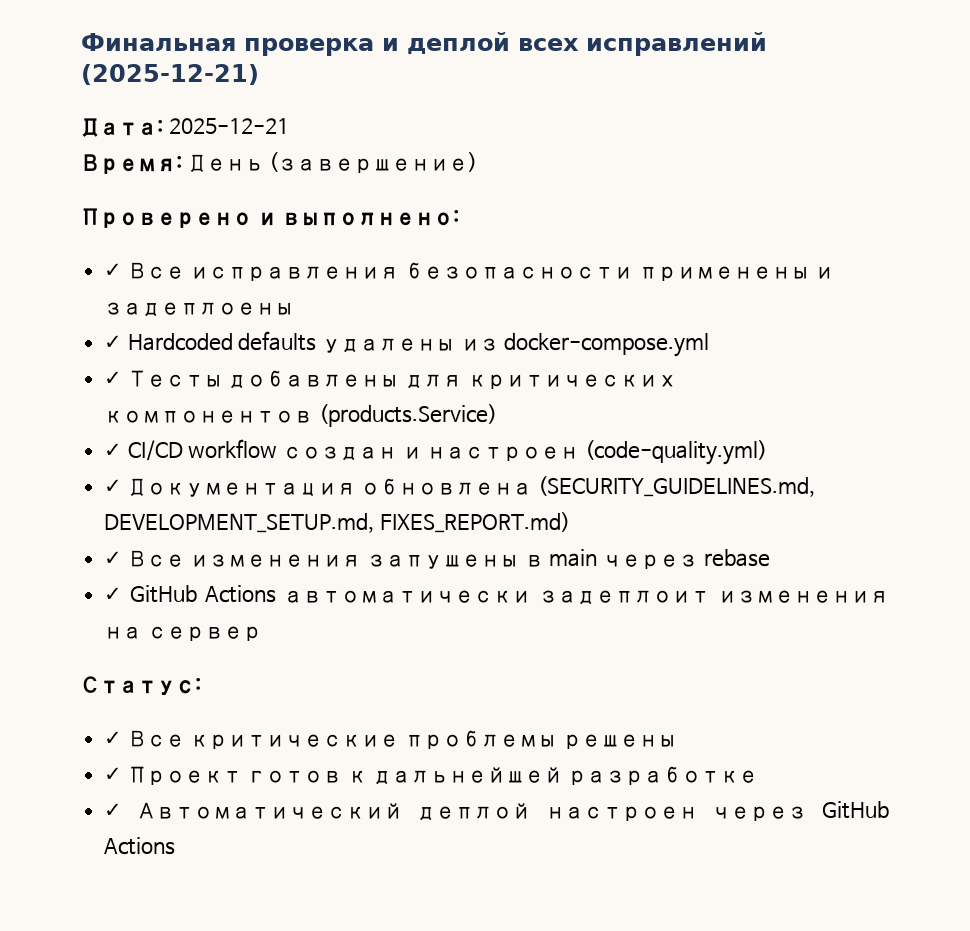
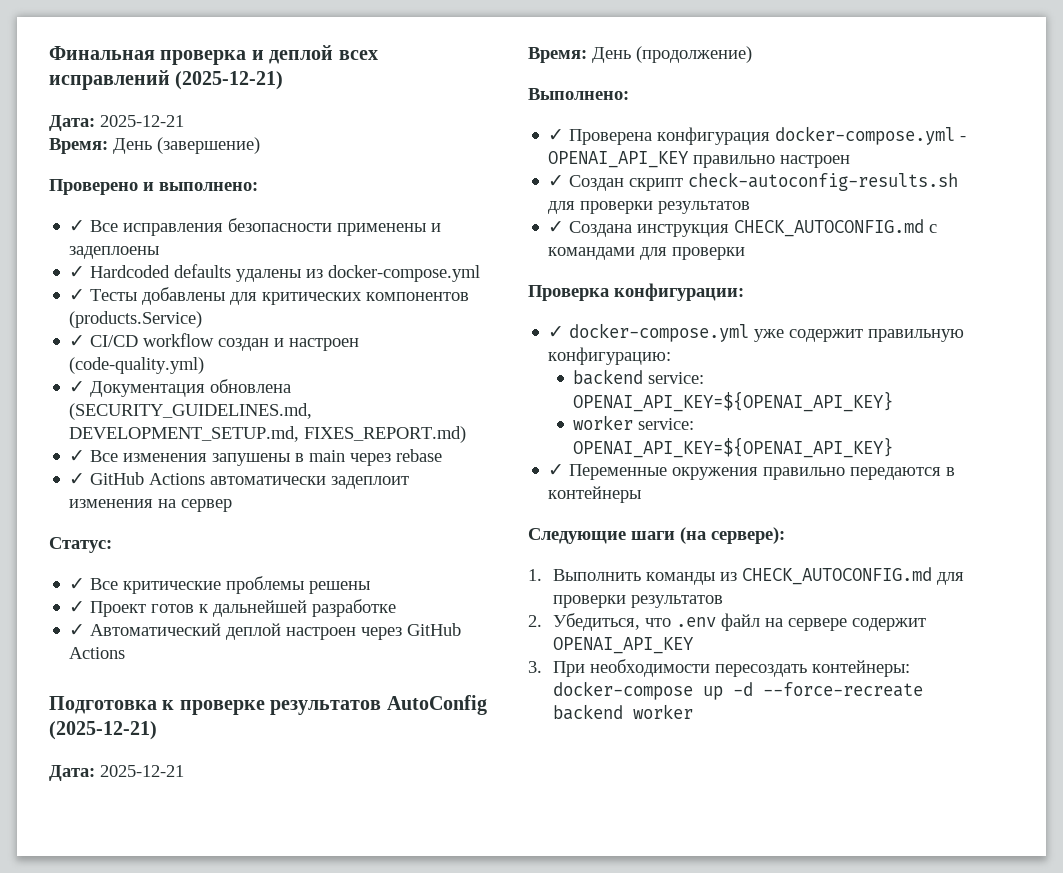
(176, 846) none -> [49,695,487,715] [49,721,157,740] [49,765,184,781] [528,46,752,63] [528,88,629,100] [548,126,967,145] [548,151,851,168] [548,172,959,191] [548,201,751,214] [548,219,938,237] [548,247,746,260] [528,283,744,301] [548,323,965,342] [548,347,672,365] [573,369,705,385] [573,391,894,412] [573,415,695,430] [573,437,894,458] [548,464,956,480] [548,486,642,503] [528,527,785,544] [528,567,964,585] [552,595,723,608] [528,613,926,631] [552,637,694,654] [528,659,910,677] [552,681,923,700] [552,704,693,720] // Подготовка к проверке результатов AutoConfig (2025-12-21) // Дата: 2025-12-21 // Время: День (продолжение) // Выполнено: // ✓ Проверена конфигурация docker-compose.yml - OPENAI_API_KEY правильно настроен // ✓ Создан скрипт check-autoconfig-results.sh для проверки результатов // ✓ Создана инструкция CHECK_AUTOCONFIG.md с командами для проверки // Проверка конфигурации: // ✓ docker-compose.yml уже содержит правильную конфигурацию: // backend service: OPENAI_API_KEY=${OPENAI_API_KEY} // worker service: OPENAI_API_KEY=${OPENAI_API_KEY} // ✓ Переменные окружения правильно передаются в контейнеры // Следующие шаги (на сервере): // 1. Выполнить команды из CHECK_AUTOCONFIG.md для проверки результатов // 2. Убедиться, что .env файл на сервере содержит OPENAI_API_KEY // 3. При необходимости пересоздать контейнеры: docker-compose up -d --force-recreate backend worker

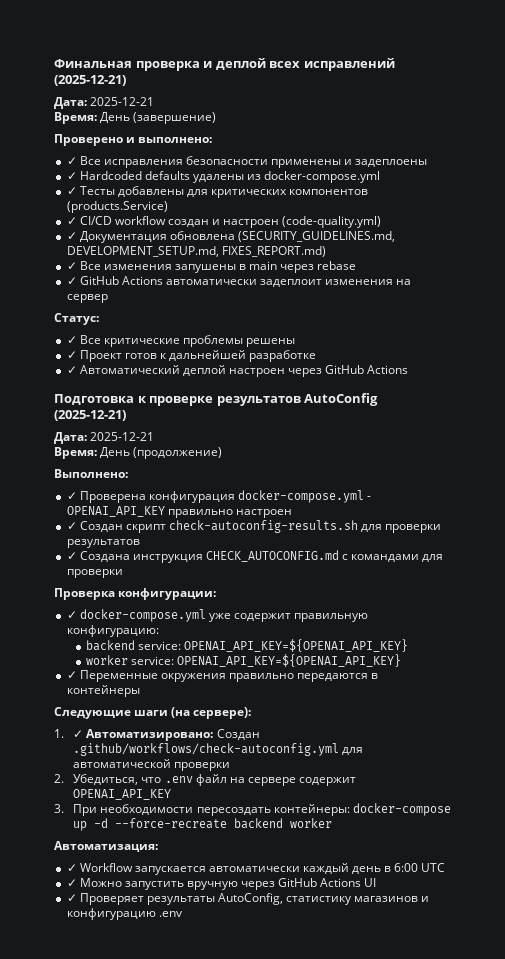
[552,567,964,585] [552,595,723,608] Выполнить команды из CHECK_AUTOCONFIG.md для проверки результатов -> [73,729,260,741] [73,743,364,756] [73,759,231,771] ✓ Автоматизировано: Создан .github/workflows/check-autoconfig.yml для автоматической проверки
(693, 711) none -> [54,841,158,852] [66,863,446,875] [66,878,377,890] [66,893,430,905] [66,908,183,920] // Автоматизация: // ✓ Workflow запускается автоматически каждый день в 6:00 UTC // ✓ Можно запустить вручную через GitHub Actions UI // ✓ Проверяет результаты AutoConfig, статистику магазинов и конфигурацию .env

